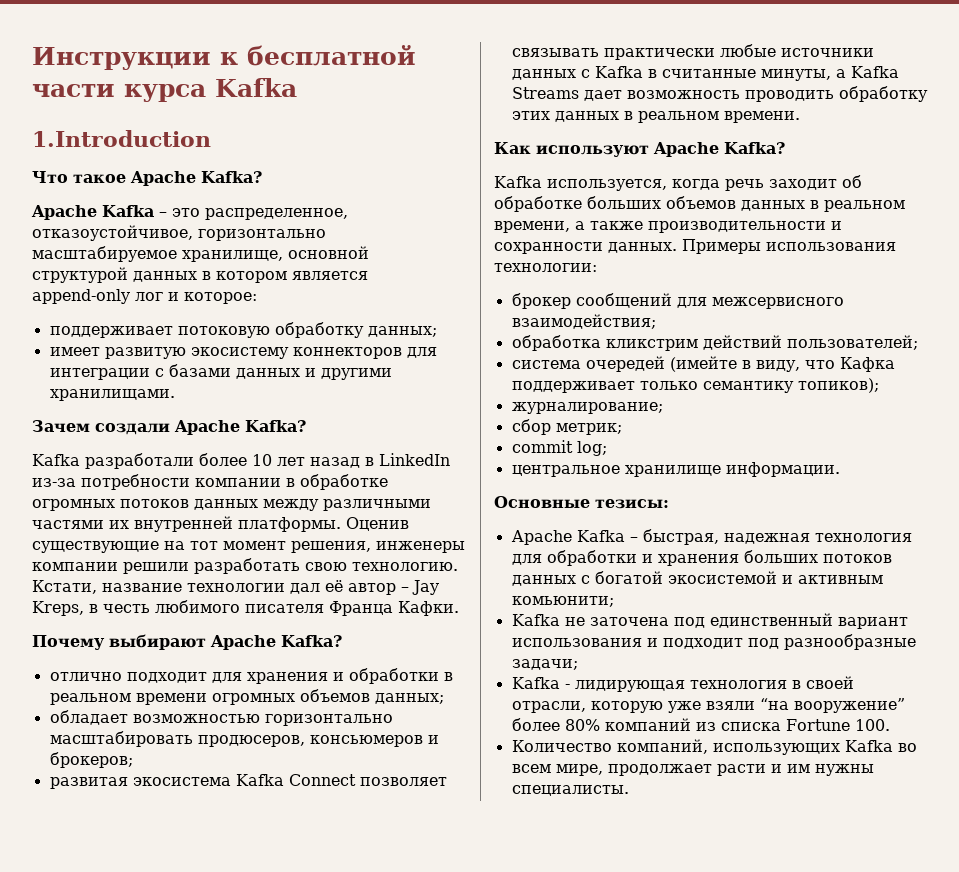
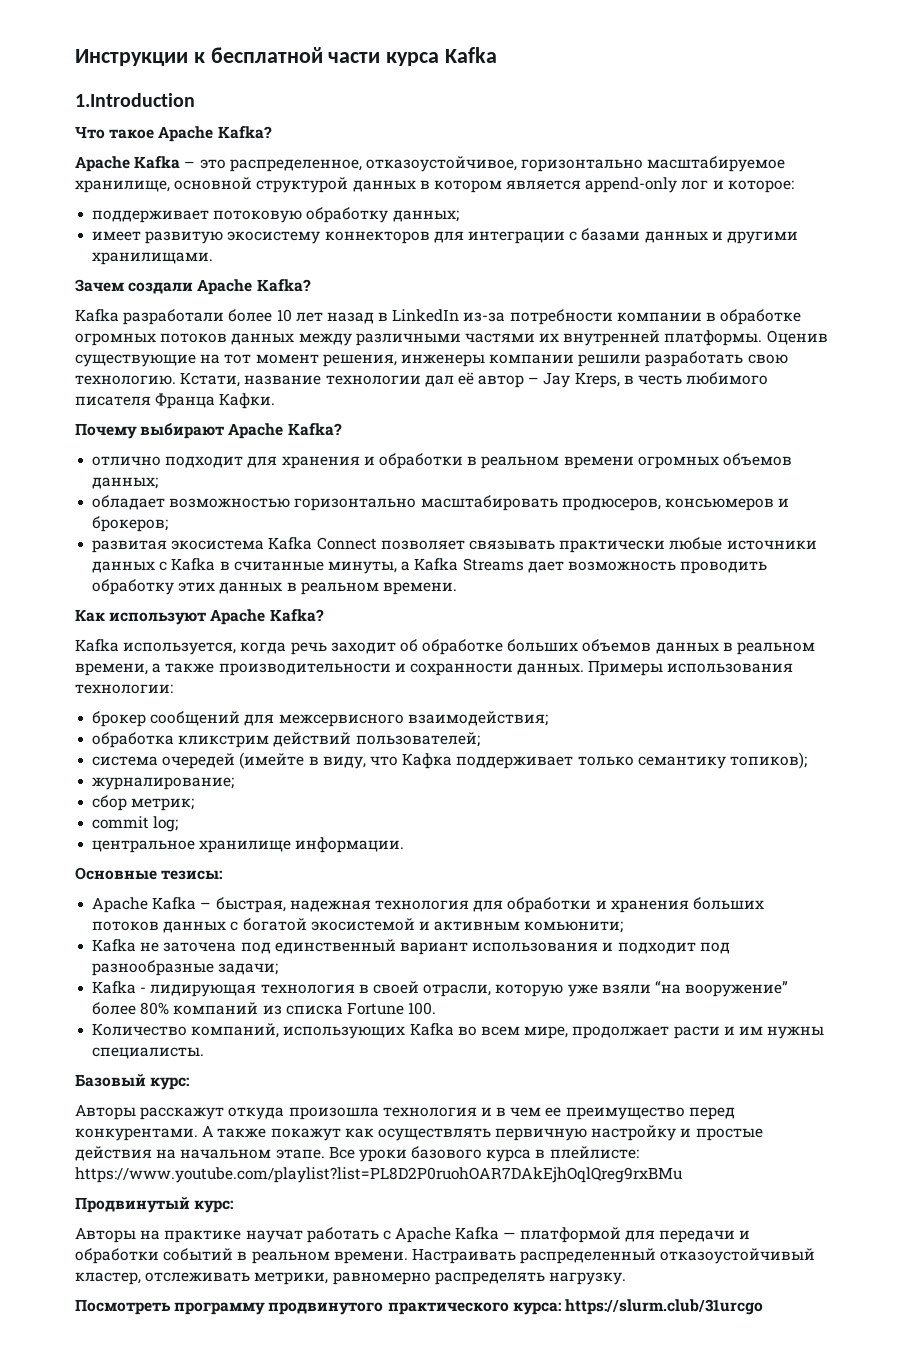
(629, 790) none -> [75,1074,190,1090] [75,1104,735,1120] [75,1125,763,1141] [75,1146,639,1162] [75,1167,682,1183] [75,1197,234,1213] [75,1227,751,1243] [75,1248,816,1264] [75,1272,626,1285] [75,1299,763,1315] // Базовый курс: // Авторы расскажут откуда произошла технология и в чем ее преимущество перед конкурентами. А также покажут как осуществлять первичную настройку и простые действия на начальном этапе. Все уроки базового курса в плейлисте: https://www.youtube.com/playlist?list=PL8D2P0ruohOAR7DAkEjhOqlQreg9rxBMu // Продвинутый курс: // Авторы на практике научат работать с Apache Kafka — платформой для передачи и обработки событий в реальном времени. Настраивать распределенный отказоустойчивый кластер, отслеживать метрики, равномерно распределять нагрузку. // Посмотреть программу продвинутого практического курса: https://slurm.club/31urcgo

